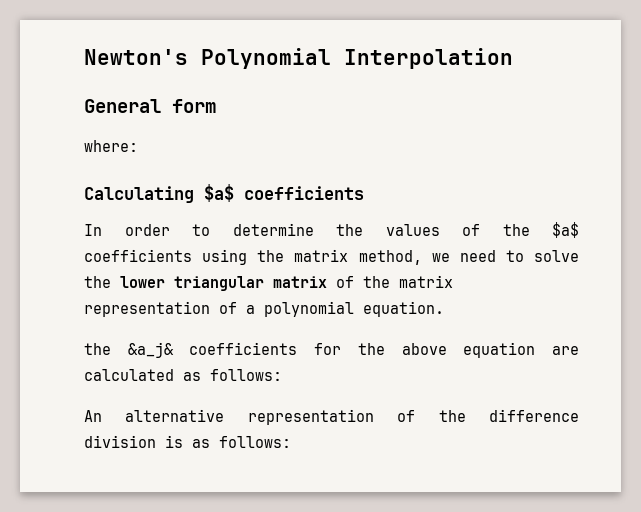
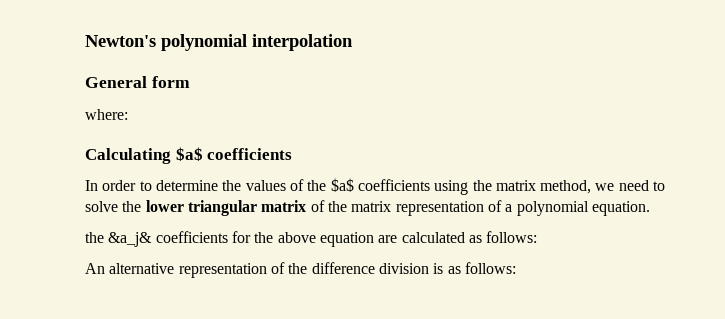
[201,48,513,69] Polynomial Interpolation -> [161,34,353,51] polynomial interpolation

